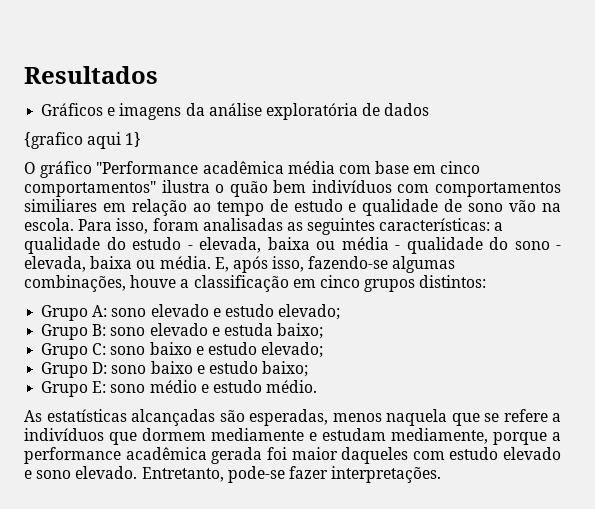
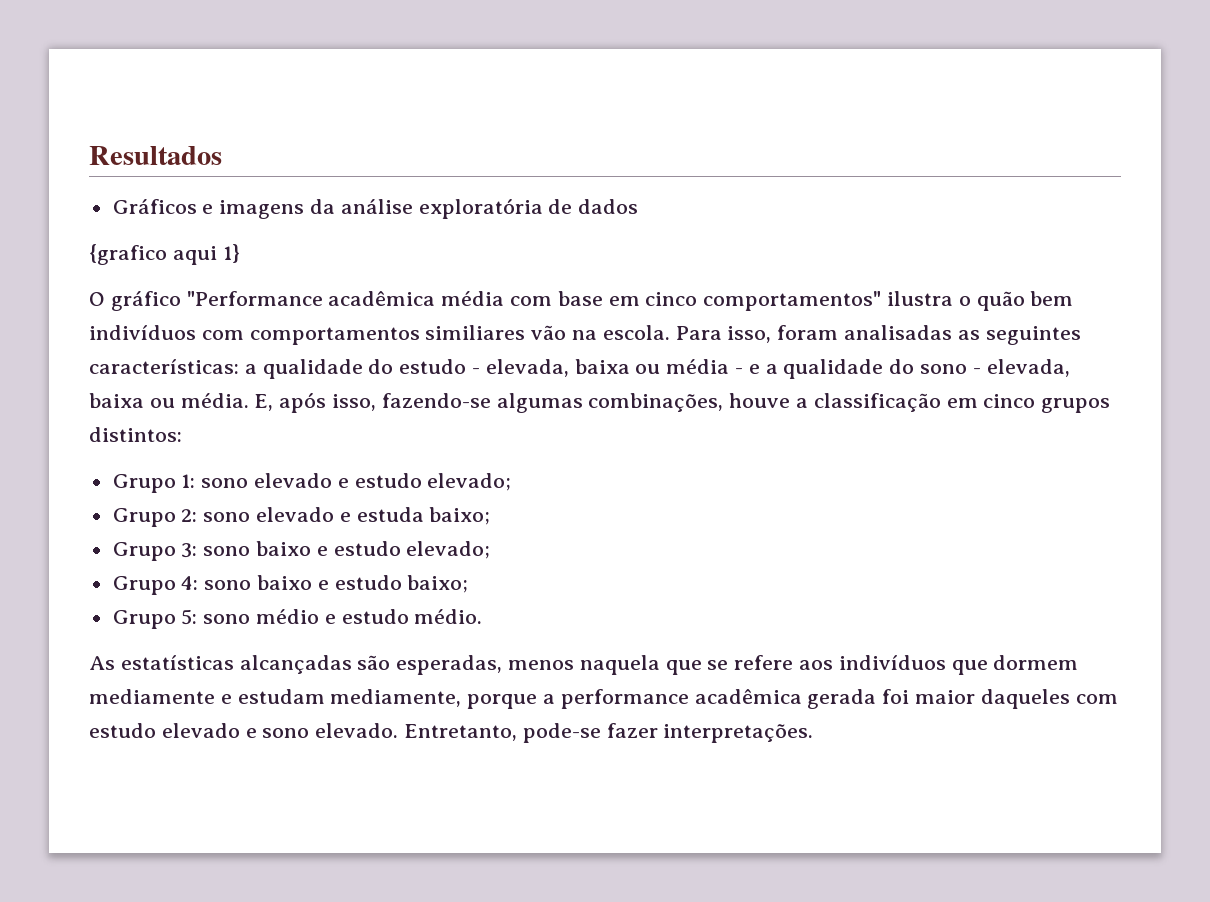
[102,199,504,216] em relação ao tempo de estudo e qualidade de sono -> (526, 332) none
(400, 247) none -> [748,364,778,374] e a
[92,305,108,317] A: -> [181,474,196,488] 1:
[92,324,107,336] B: -> [181,509,198,522] 2:
[92,343,107,355] C: -> [181,543,198,558] 3:
[92,362,108,374] D: -> [181,576,199,590] 4:
[92,381,107,393] E: -> [181,609,198,625] 5:
[552,413,561,422] a -> [799,660,834,670] aos

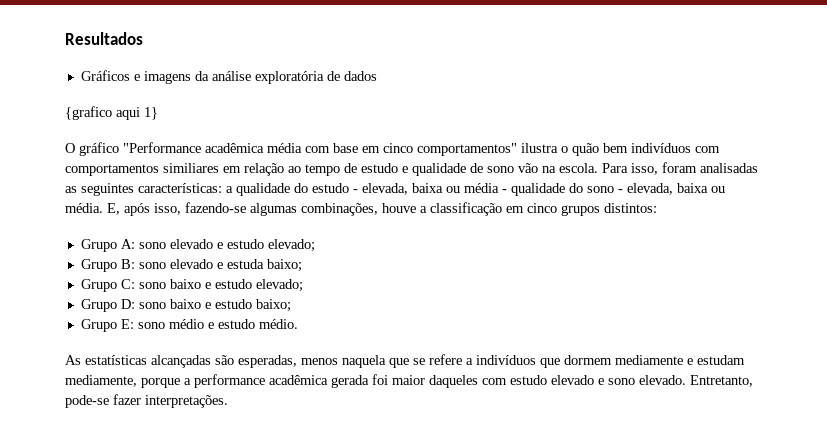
(526, 332) none -> [223,163,514,176] em relação ao tempo de estudo e qualidade de sono
[748,364,778,374] e a -> (507, 191) none
[181,474,196,488] 1: -> [120,239,135,249] A:
[181,509,198,522] 2: -> [120,259,135,269] B:
[181,543,198,558] 3: -> [120,279,135,289] C:
[181,576,199,590] 4: -> [120,299,135,309] D:
[181,609,198,625] 5: -> [120,319,134,329] E:
[799,660,834,670] aos -> [466,358,473,365] a

